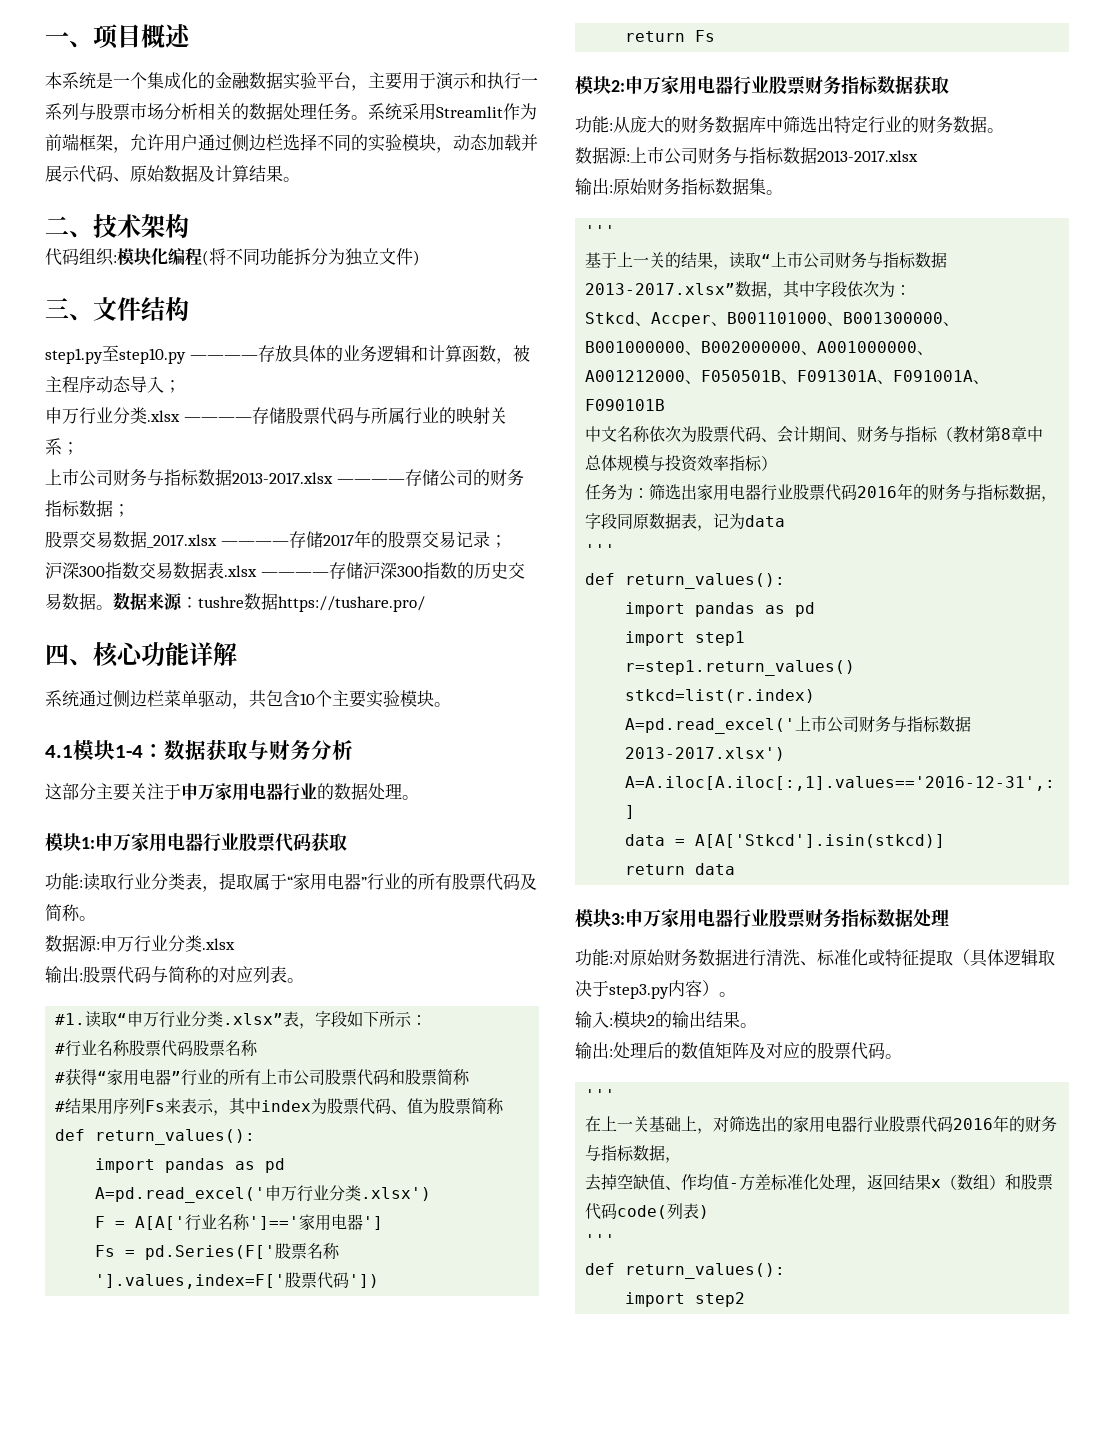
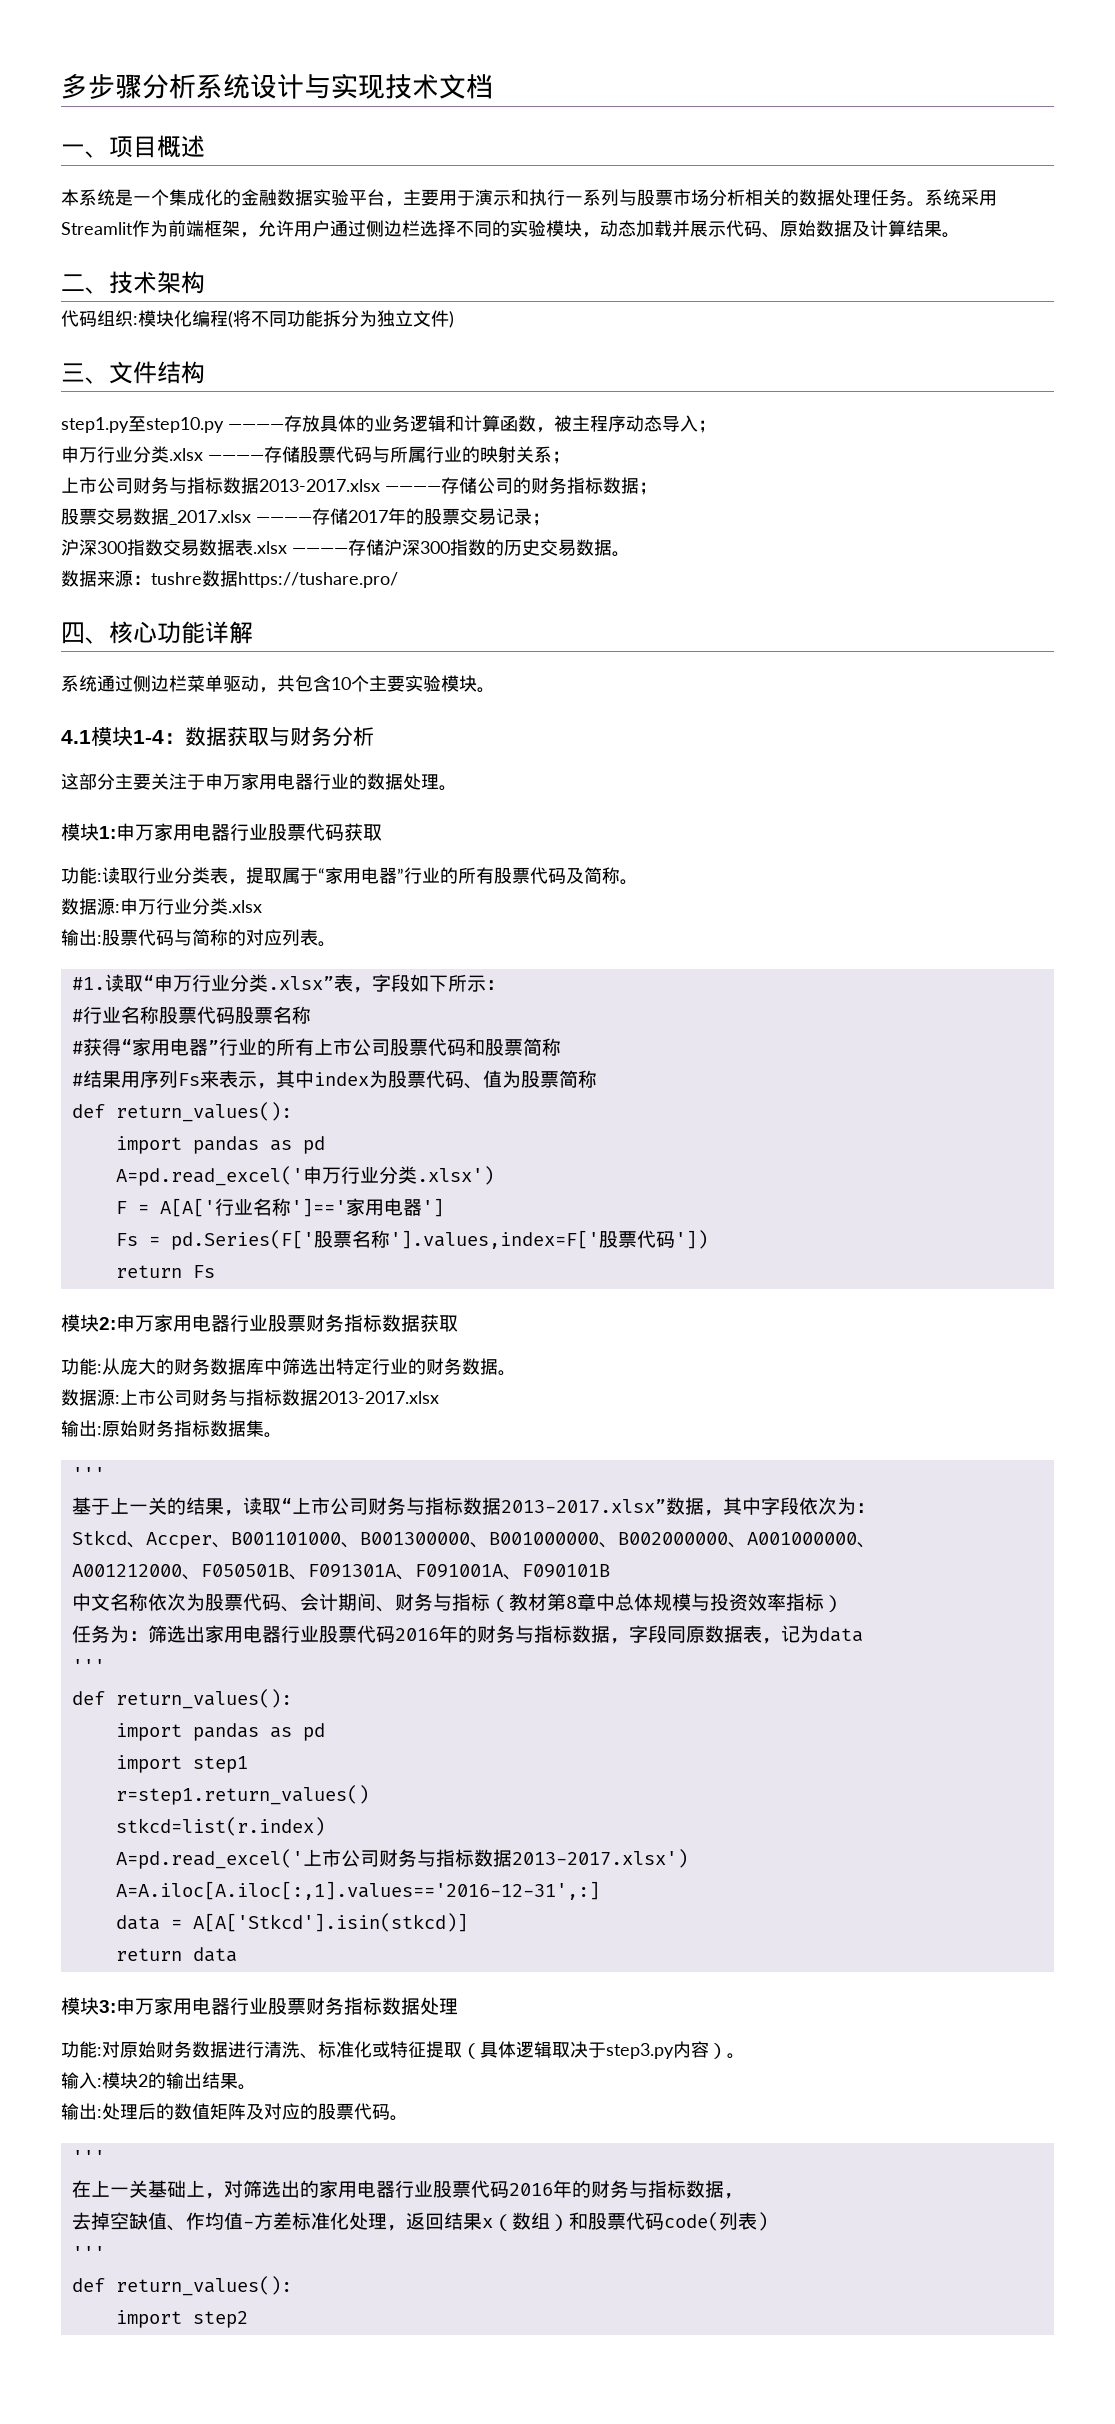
(45, 38) none -> [61,73,493,99] 多步骤分析系统设计与实现技术文档 //
(113, 607) none -> (630, 554) //

